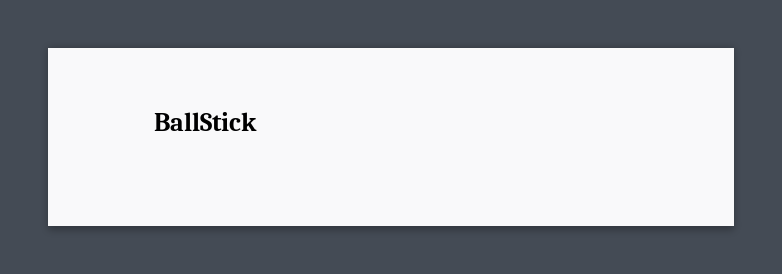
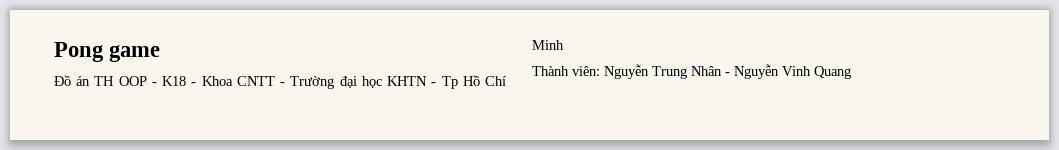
[154,112,257,131] BallStick -> [54,42,161,62] [54,75,507,89] [532,40,564,50] [532,64,851,79] Pong game // Đồ án TH OOP - K18 - Khoa CNTT - Trường đại học KHTN - Tp Hồ Chí Minh // Thành viên: Nguyễn Trung Nhân - Nguyễn Vinh Quang

